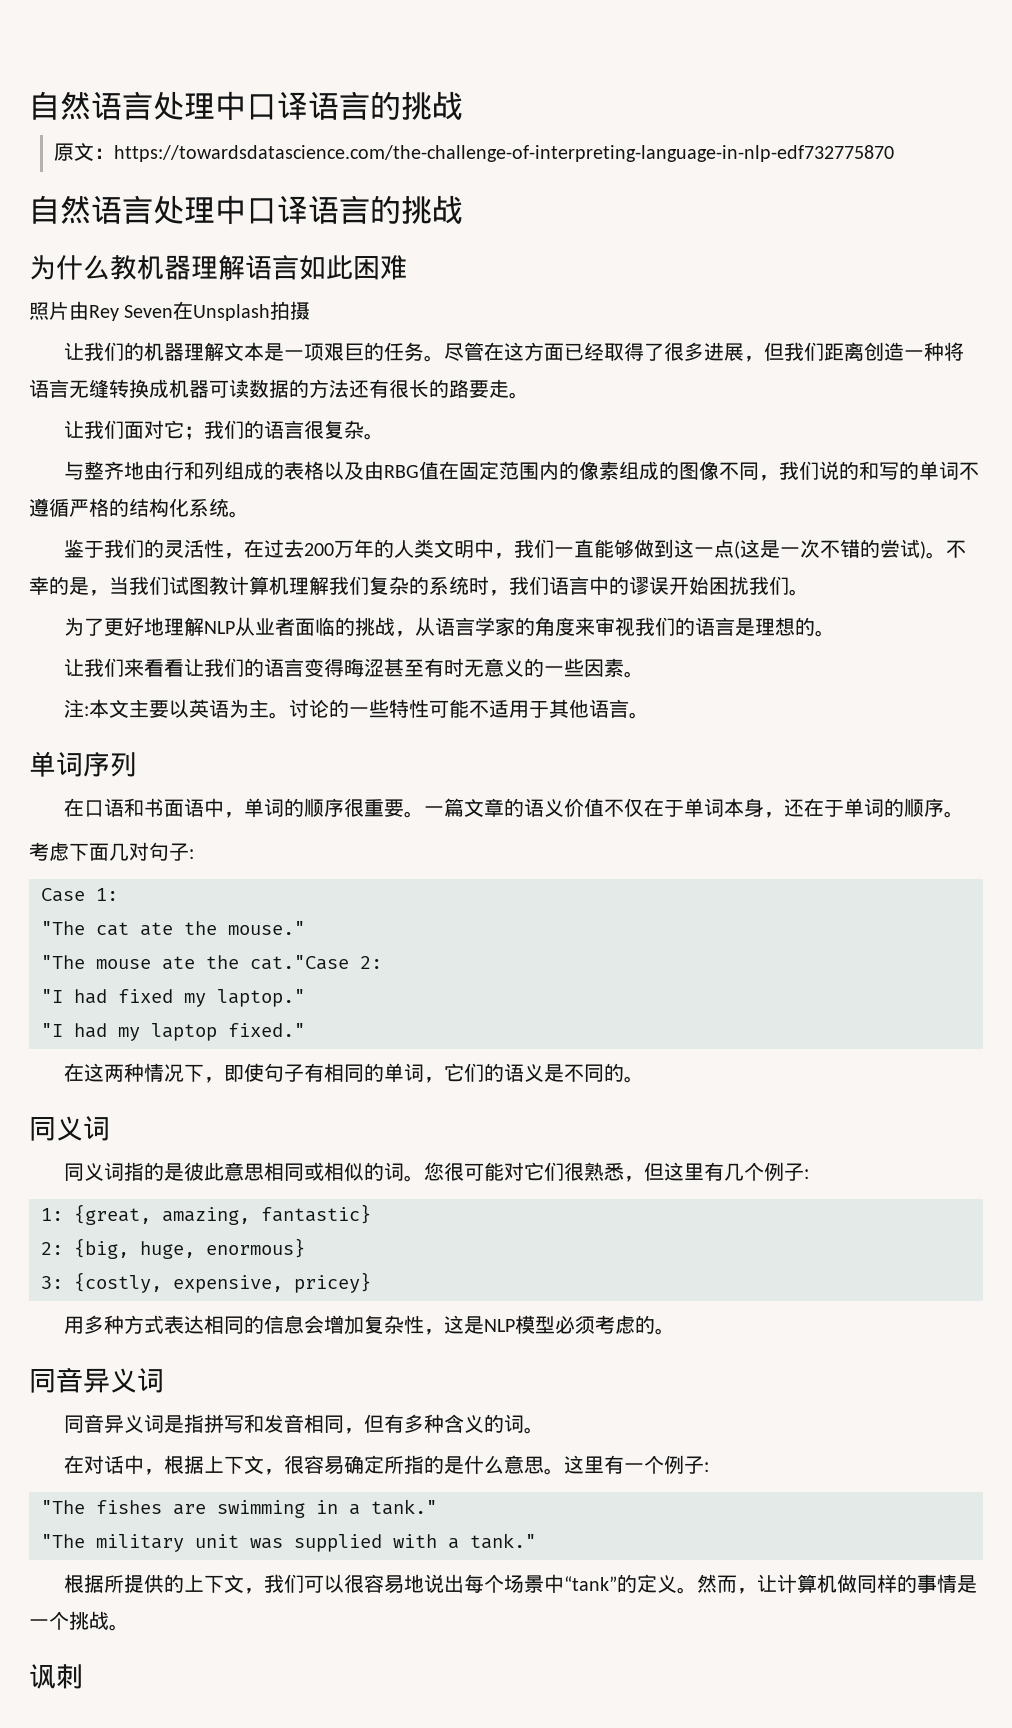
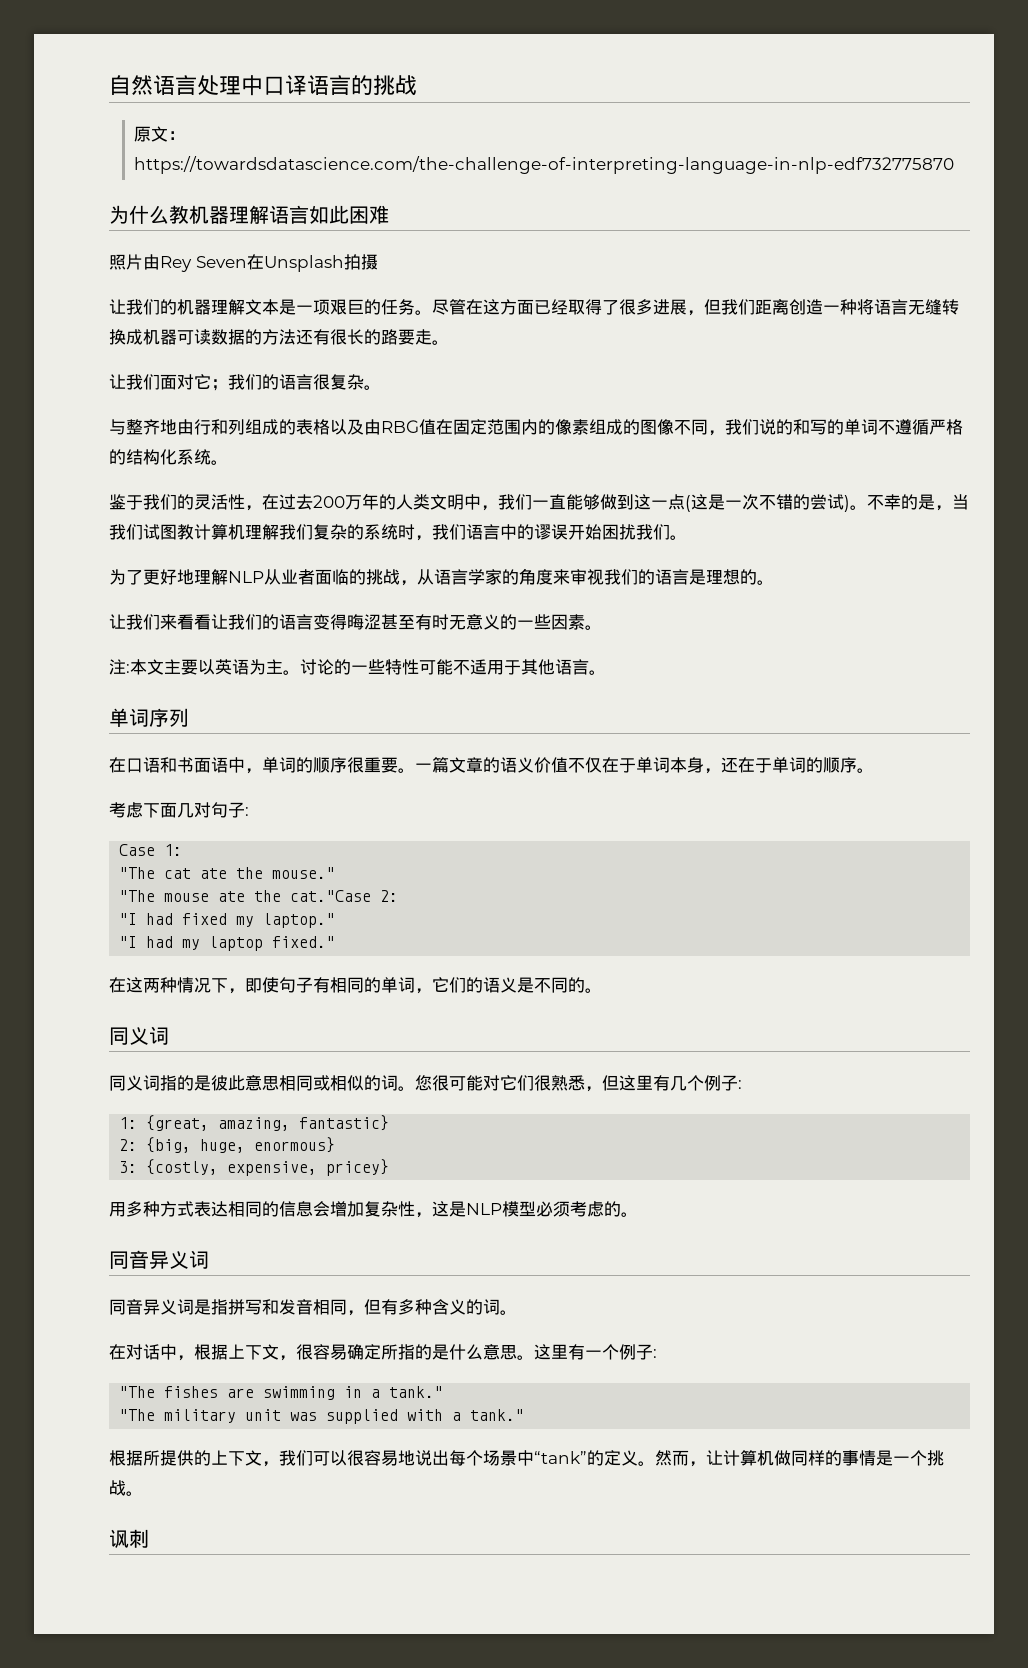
[29,195,463,225] // 自然语言处理中口译语言的挑战 -> (955, 165) none

